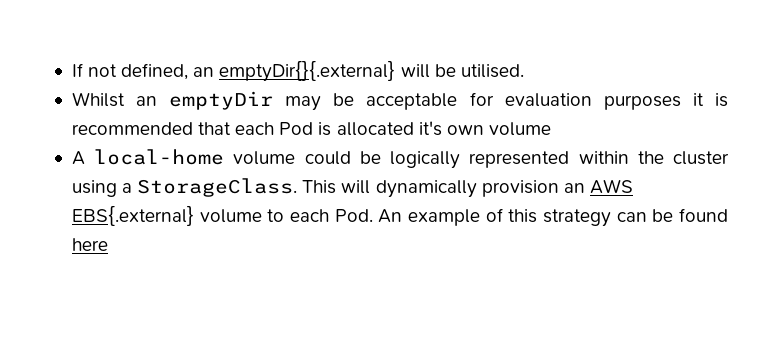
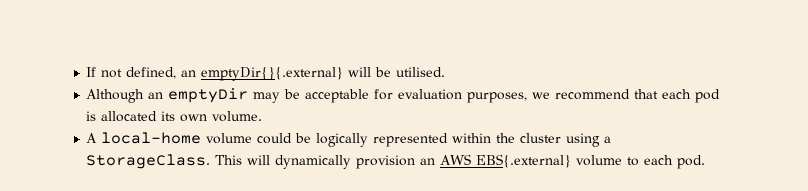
[71,92,125,107] Whilst -> [86,89,145,103] Although
[603,93,729,110] [71,122,193,135] purposes it is recommended -> [467,89,631,103] purposes, we recommend
[279,122,314,135] Pod -> [695,89,721,103] pod
[418,121,551,136] it's own volume -> [161,111,263,122] its own volume.
[334,208,728,227] [71,238,108,251] Pod. An example of this strategy can be found here -> [677,155,706,169] pod.

